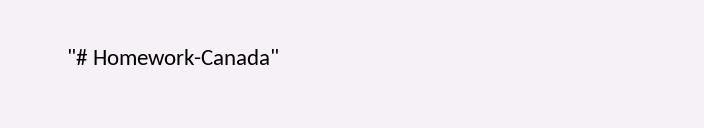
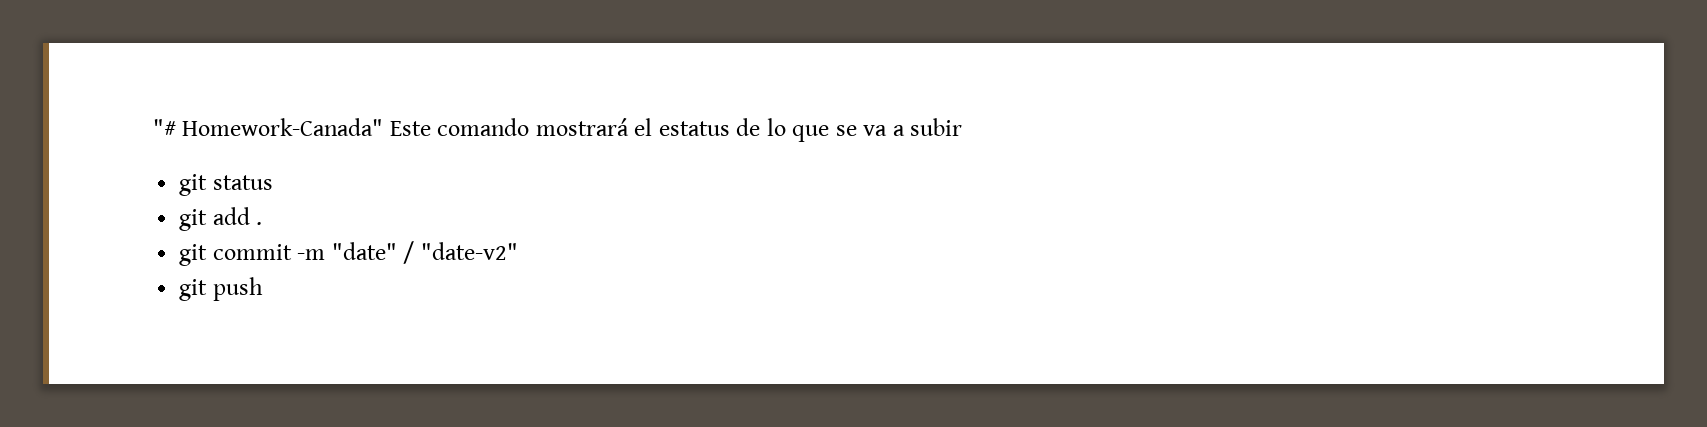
(280, 57) none -> [389,118,963,142] [179,174,273,196] [179,207,263,231] [179,241,518,266] [179,277,263,301] Este comando mostrará el estatus de lo que se va a subir // git status // git add . // git commit -m "date" / "date-v2" // git push

